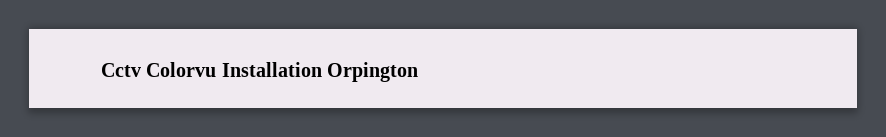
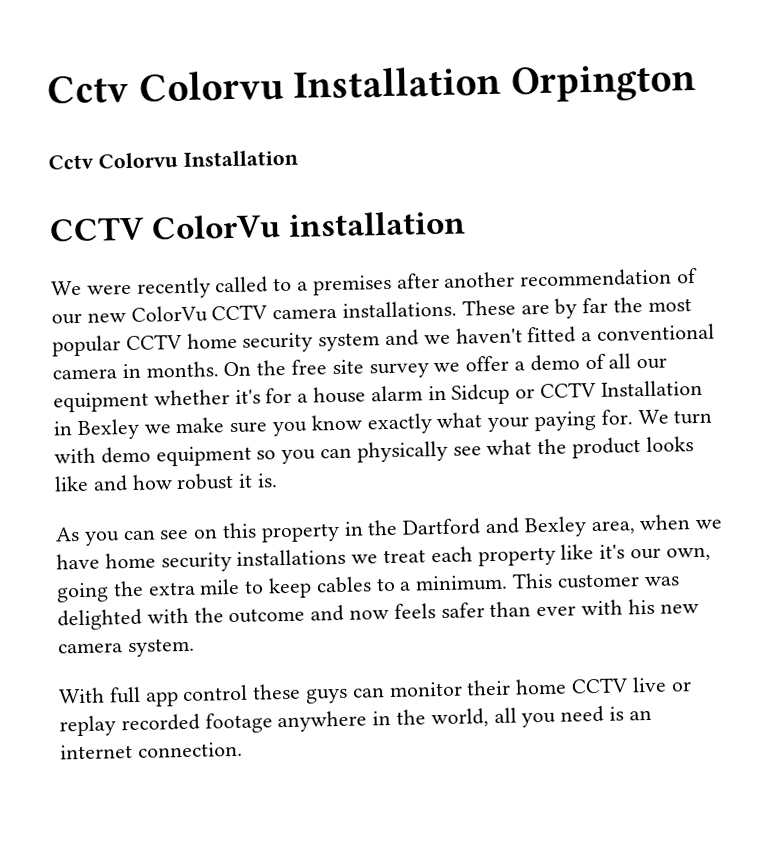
(419, 72) none -> [48,149,299,170] [49,210,467,242] [51,267,699,299] [51,297,692,325] [52,323,716,357] [52,353,668,380] [53,379,703,413] [53,409,713,441] [54,436,694,467] [54,472,279,492] [55,514,723,546] [56,544,711,573] [56,572,680,603] [57,598,699,631] [58,637,195,658] [58,676,692,707] [59,705,652,737] [60,741,243,760] // Cctv Colorvu Installation // CCTV ColorVu installation // We were recently called to a premises after another recommendation of our new ColorVu CCTV camera installations. These are by far the most popular CCTV home security system and we haven't fitted a conventional camera in months. On the free site survey we offer a demo of all our equipment whether it's for a house alarm in Sidcup or CCTV Installation in Bexley we make sure you know exactly what your paying for. We turn with demo equipment so you can physically see what the product looks like and how robust it is. // As you can see on this property in the Dartford and Bexley area, when we have home security installations we treat each property like it's our own, going the extra mile to keep cables to a minimum. This customer was delighted with the outcome and now feels safer than ever with his new camera system. // With full app control these guys can monitor their home CCTV live or replay recorded footage anywhere in the world, all you need is an internet connection.

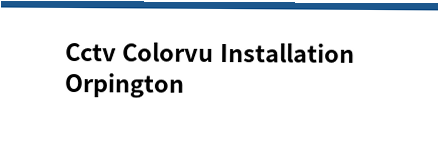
[48,149,299,170] [49,210,467,242] [51,267,699,299] [51,297,692,325] [52,323,716,357] [52,353,668,380] [53,379,703,413] [53,409,713,441] [54,436,694,467] [54,472,279,492] [55,514,723,546] [56,544,711,573] [56,572,680,603] [57,598,699,631] [58,637,195,658] [58,676,692,707] [59,705,652,737] [60,741,243,760] // Cctv Colorvu Installation // CCTV ColorVu installation // We were recently called to a premises after another recommendation of our new ColorVu CCTV camera installations. These are by far the most popular CCTV home security system and we haven't fitted a conventional camera in months. On the free site survey we offer a demo of all our equipment whether it's for a house alarm in Sidcup or CCTV Installation in Bexley we make sure you know exactly what your paying for. We turn with demo equipment so you can physically see what the product looks like and how robust it is. // As you can see on this property in the Dartford and Bexley area, when we have home security installations we treat each property like it's our own, going the extra mile to keep cables to a minimum. This customer was delighted with the outcome and now feels safer than ever with his new camera system. // With full app control these guys can monitor their home CCTV live or replay recorded footage anywhere in the world, all you need is an internet connection. -> (184, 85) none

